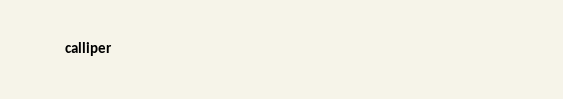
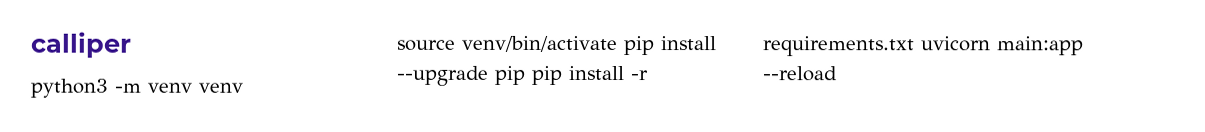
(112, 49) none -> [30,78,243,98] [397,35,717,56] [396,65,648,86] [763,36,1084,57] [762,66,837,82] // python3 -m venv venv // source venv/bin/activate pip install --upgrade pip pip install -r requirements.txt uvicorn main:app --reload

